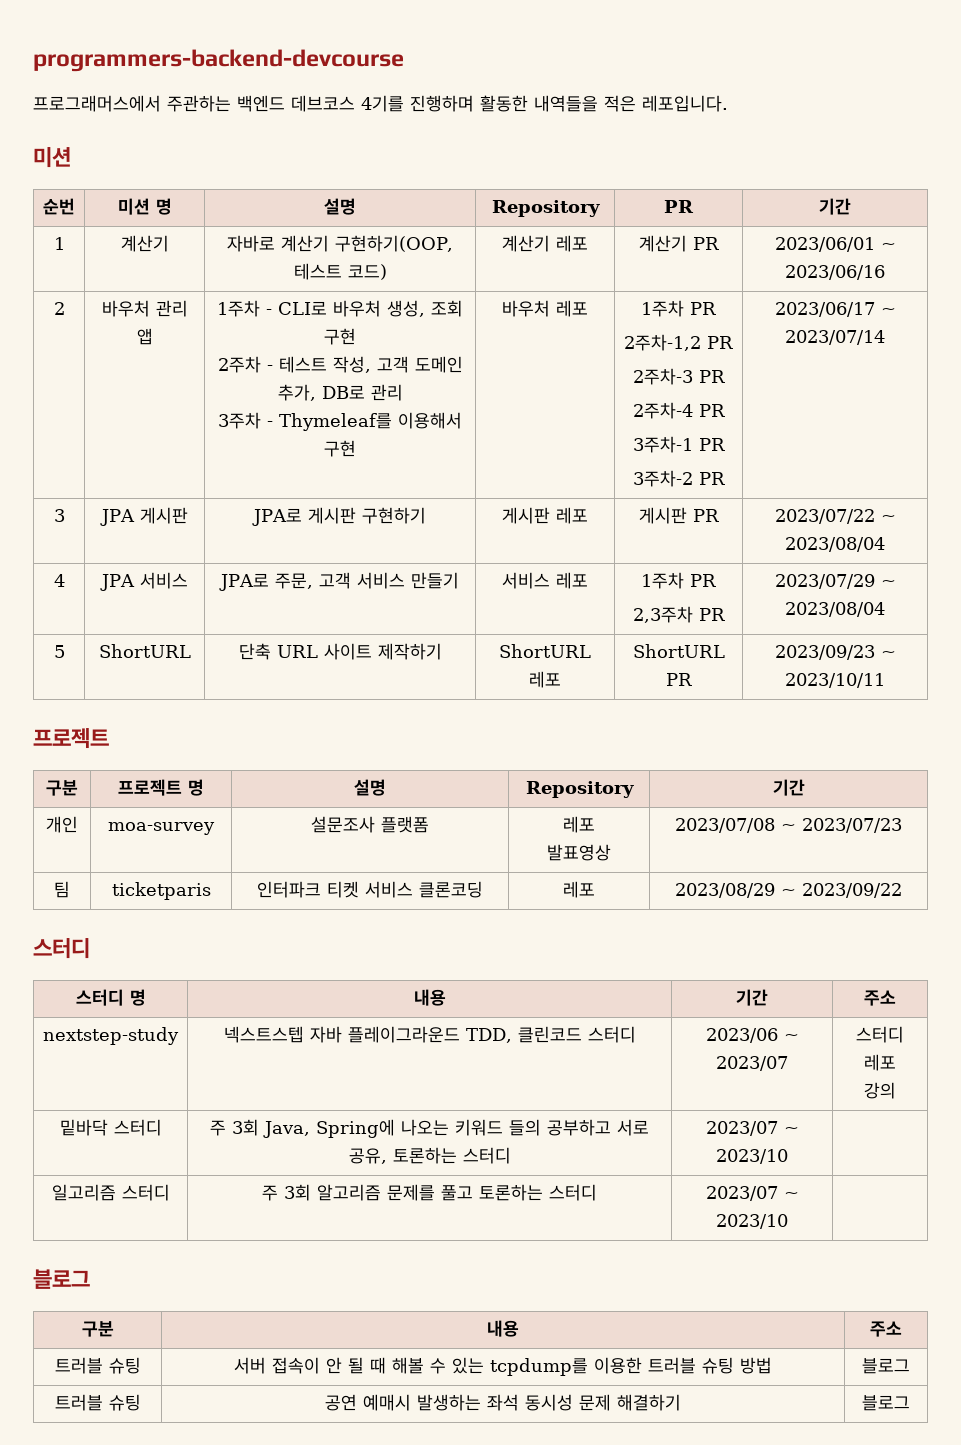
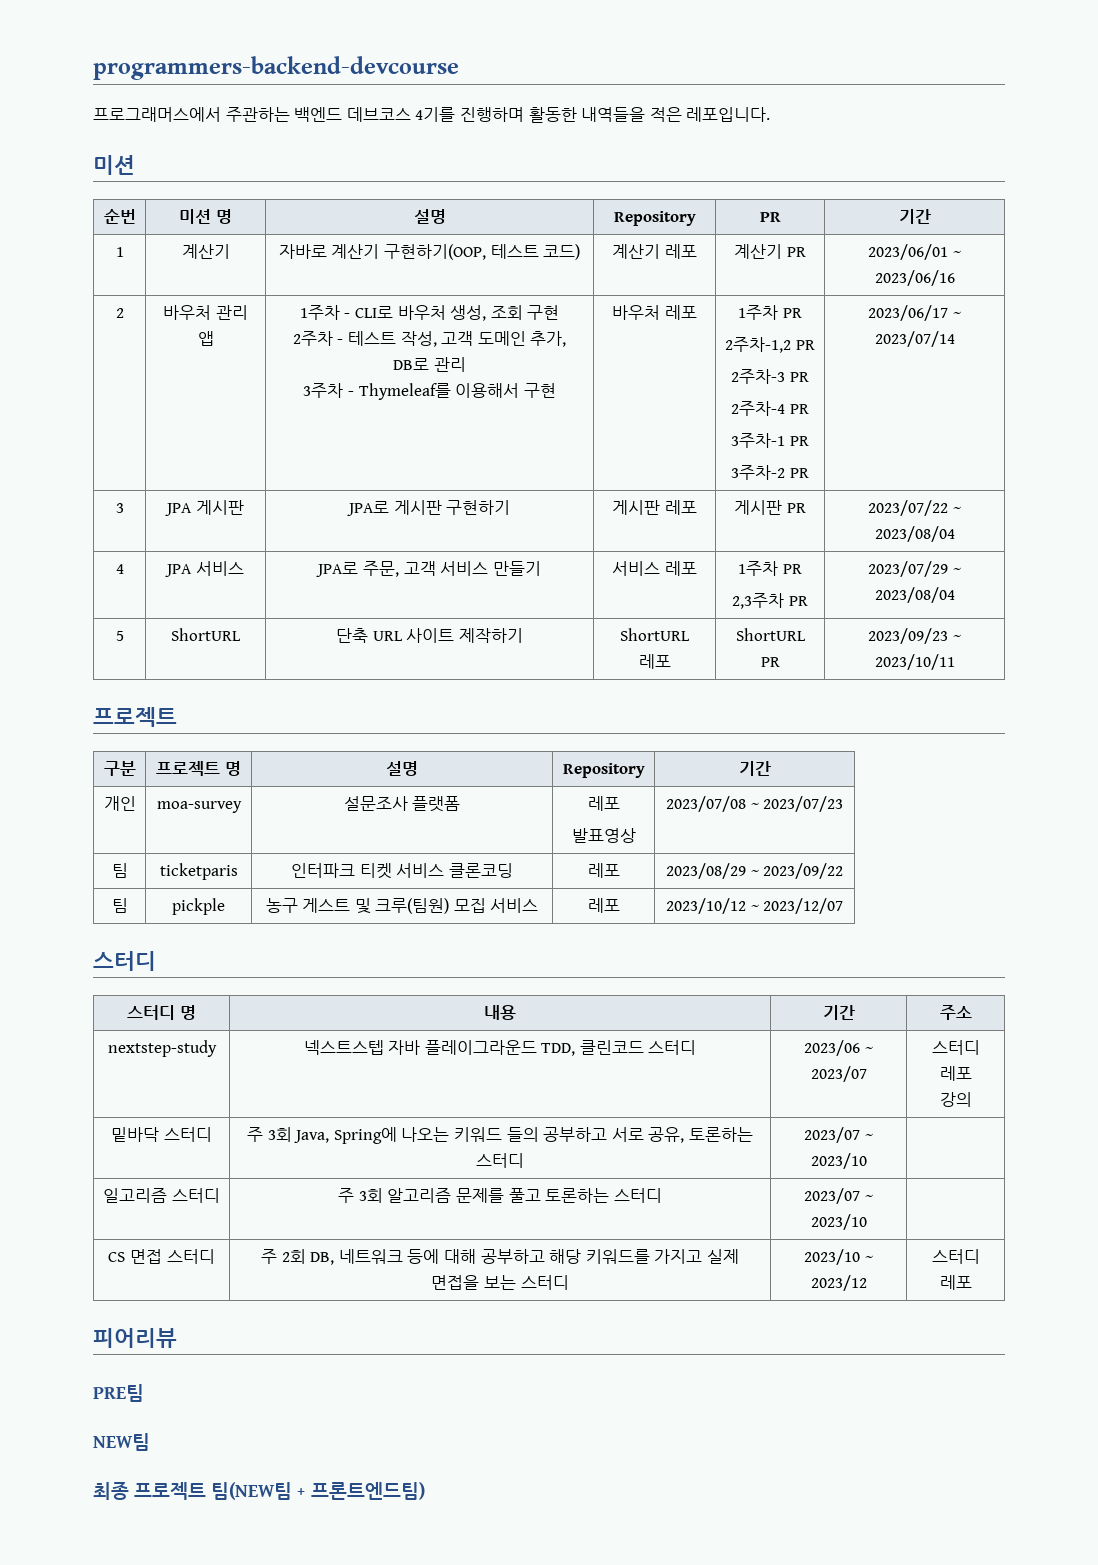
(902, 890) none -> [111,898,128,913] [172,898,225,915] [265,898,539,914] [587,898,620,913] [665,898,844,914] // 팀 | pickple | 농구 게스트 및 크루(팀원) 모집 서비스 | 레포 | 2023/10/12 ~ 2023/12/07
[33,1269,90,1289] [81,1321,114,1337] [487,1320,519,1337] [870,1321,902,1337] [54,1357,141,1374] [234,1357,772,1376] [862,1358,910,1374] [54,1394,141,1411] [325,1394,681,1411] [862,1395,910,1411] // 블로그 // 구분 | 내용 | 주소 // 트러블 슈팅 | 서버 접속이 안 될 때 해볼 수 있는 tcpdump를 이용한 트러블 슈팅 방법 | 블로그 // 트러블 슈팅 | 공연 예매시 발생하는 좌석 동시성 문제 해결하기 | 블로그 -> [108,1249,215,1264] [261,1249,739,1265] [431,1275,569,1290] [804,1249,873,1265] [810,1275,867,1291] [931,1249,980,1264] [939,1275,972,1290] [93,1328,177,1348] [93,1384,144,1402] [93,1433,150,1451] [93,1482,425,1500] // CS 면접 스터디 | 주 2회 DB, 네트워크 등에 대해 공부하고 해당 키워드를 가지고 실제 면접을 보는 스터디 | 2023/10 ~ 2023/12 | 스터디 레포 // 피어리뷰 // PRE팀 // NEW팀 // 최종 프로젝트 팀(NEW팀 + 프론트엔드팀)

